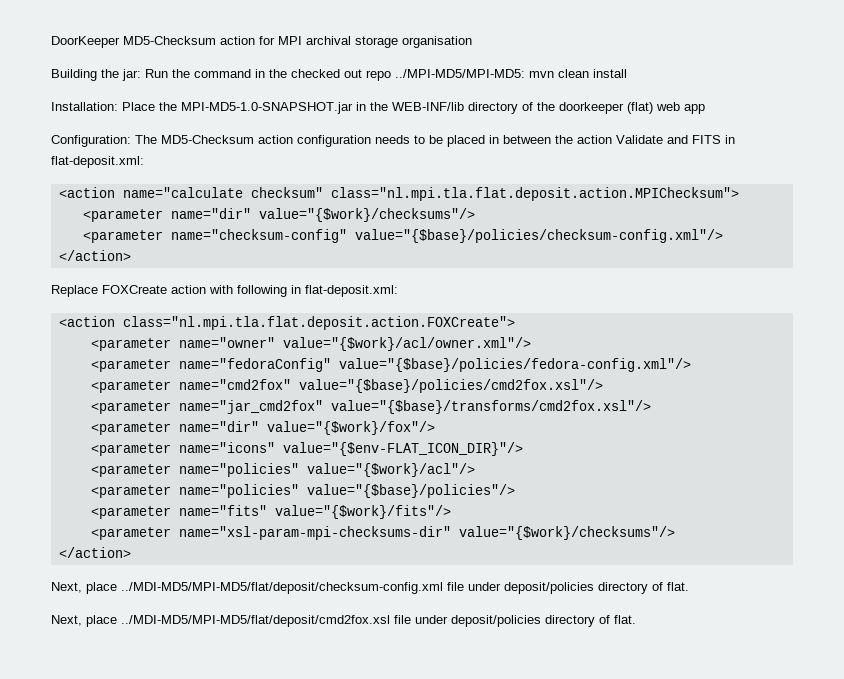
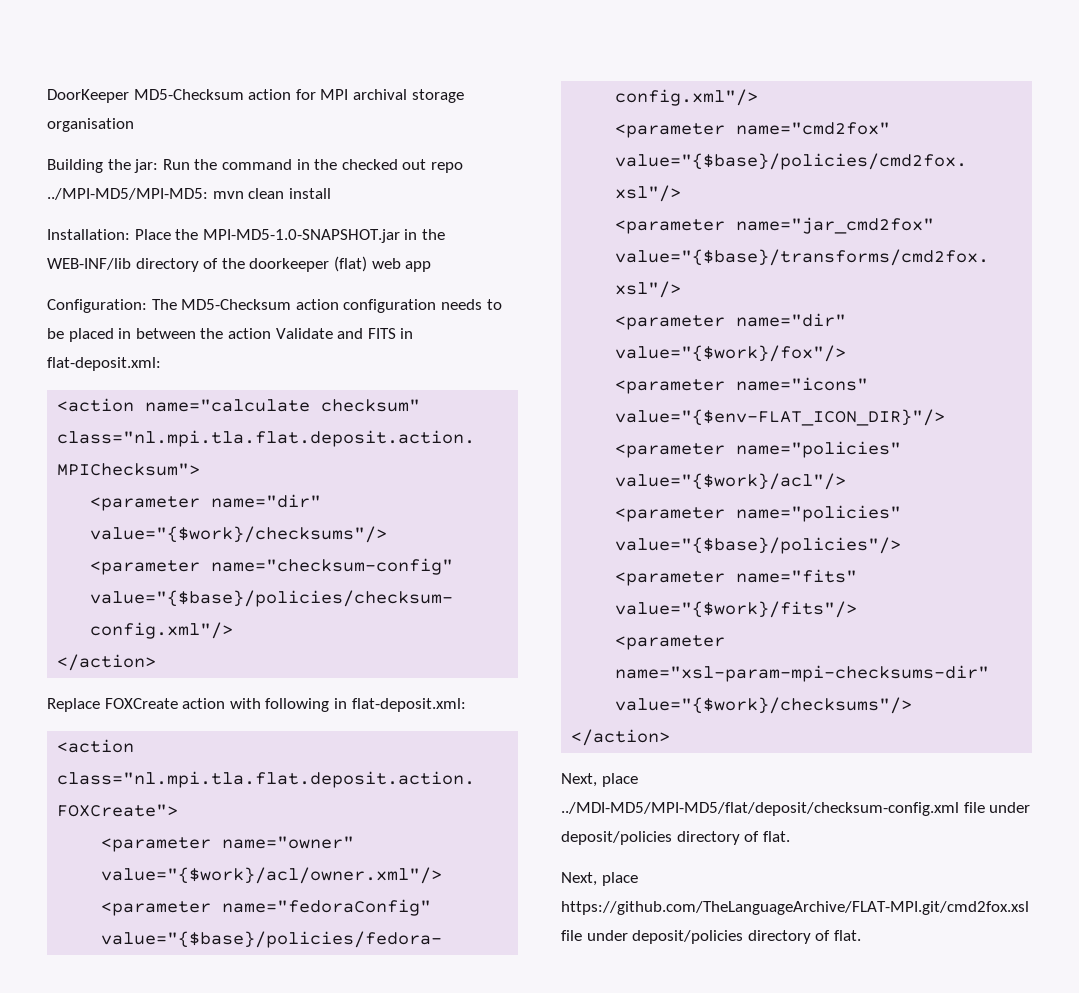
[121,615,390,627] ../MDI-MD5/MPI-MD5/flat/deposit/cmd2fox.xsl -> [561,901,1029,915] https://github.com/TheLanguageArchive/FLAT-MPI.git/cmd2fox.xsl

